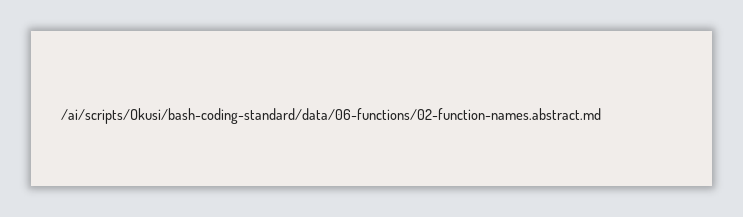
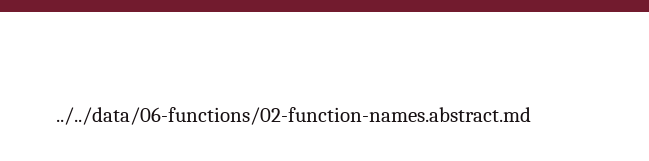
[61,108,601,124] /ai/scripts/Okusi/bash-coding-standard/data/06-functions/02-function-names.abstract.md -> [56,107,531,125] ../../data/06-functions/02-function-names.abstract.md

